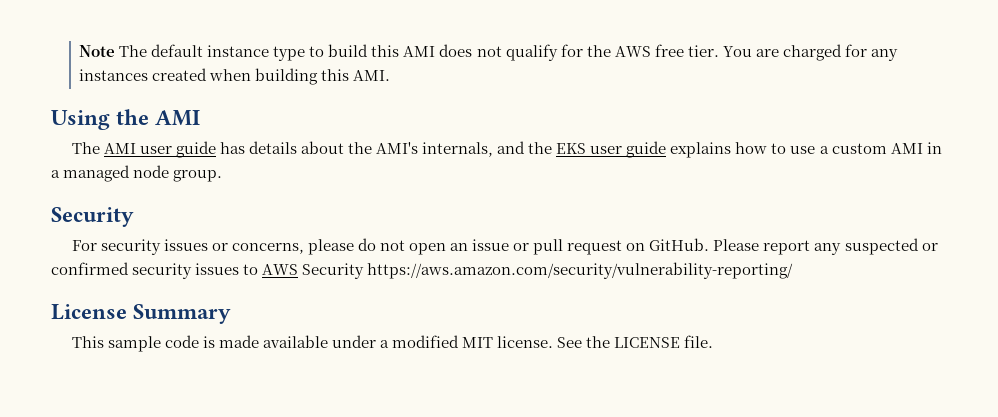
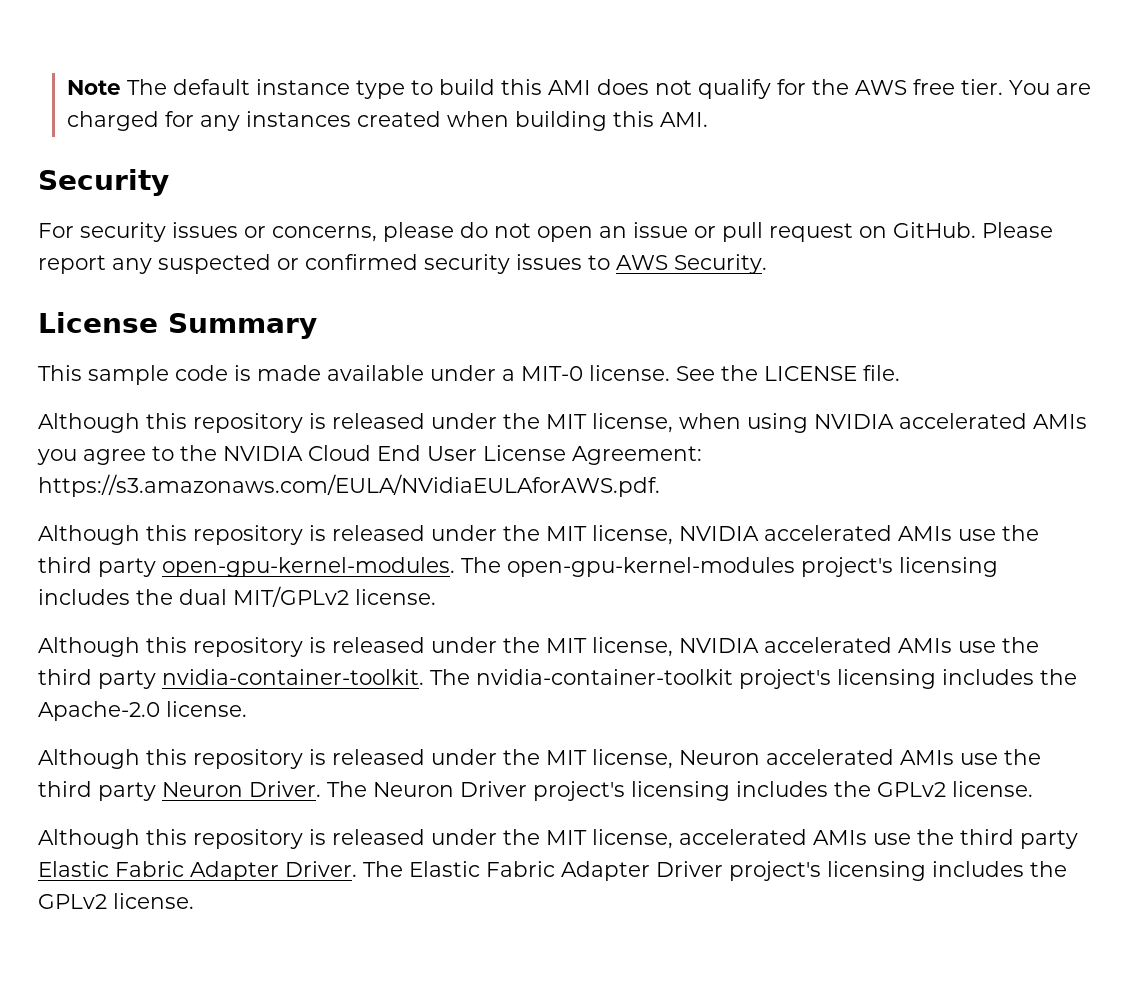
[51,109,201,130] [71,141,942,158] [51,165,223,182] // Using the AMI // The AMI user guide has details about the AMI's internals, and the EKS user guide explains how to use a custom AMI in a managed node group. -> (709, 119) none
[302,262,794,279] Security https://aws.amazon.com/security/vulnerability-reporting/ -> [674,254,767,274] Security.
[391,335,494,348] modified MIT -> [521,366,583,381] MIT-0
(714, 341) none -> [38,413,1087,433] [37,445,702,465] [38,474,660,497] [38,525,1039,545] [38,557,998,577] [38,586,436,607] [38,637,1039,657] [38,669,1077,689] [38,701,247,721] [38,749,1041,769] [38,781,1033,801] [38,829,1078,849] [38,861,1067,881] [38,893,194,909] // Although this repository is released under the MIT license, when using NVIDIA accelerated AMIs you agree to the NVIDIA Cloud End User License Agreement: https://s3.amazonaws.com/EULA/NVidiaEULAforAWS.pdf. // Although this repository is released under the MIT license, NVIDIA accelerated AMIs use the third party open-gpu-kernel-modules. The open-gpu-kernel-modules project's licensing includes the dual MIT/GPLv2 license. // Although this repository is released under the MIT license, NVIDIA accelerated AMIs use the third party nvidia-container-toolkit. The nvidia-container-toolkit project's licensing includes the Apache-2.0 license. // Although this repository is released under the MIT license, Neuron accelerated AMIs use the third party Neuron Driver. The Neuron Driver project's licensing includes the GPLv2 license. // Although this repository is released under the MIT license, accelerated AMIs use the third party Elastic Fabric Adapter Driver. The Elastic Fabric Adapter Driver project's licensing includes the GPLv2 license.

